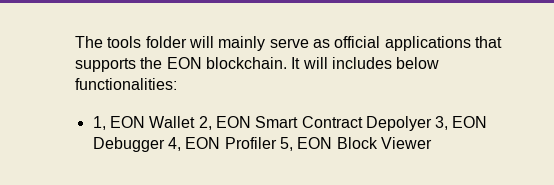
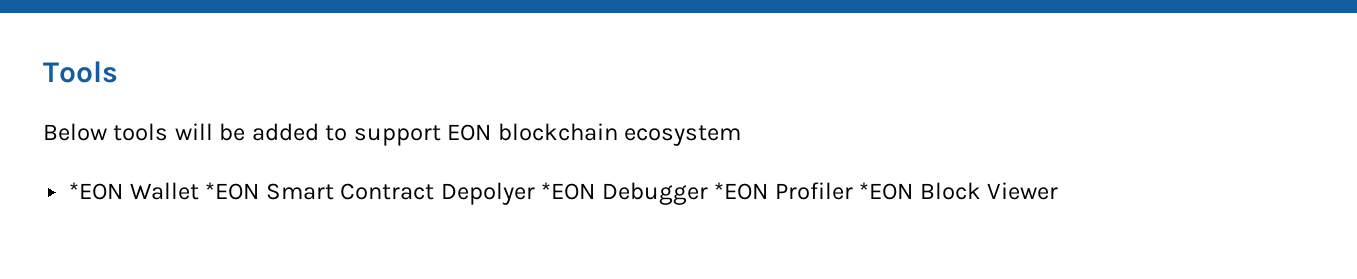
[75,36,502,51] [75,57,440,72] [75,78,177,90] [92,116,488,131] [92,137,333,152] The tools folder will mainly serve as official applications that supports the EON blockchain. It will includes below functionalities: // 1, EON Wallet 2, EON Smart Contract Depolyer 3, EON Debugger 4, EON Profiler 5, EON -> [43,61,118,83] [43,123,742,146] [69,182,914,205] Tools // Below tools will be added to support EON blockchain ecosystem // *EON Wallet *EON Smart Contract Depolyer *EON Debugger *EON Profiler *EON

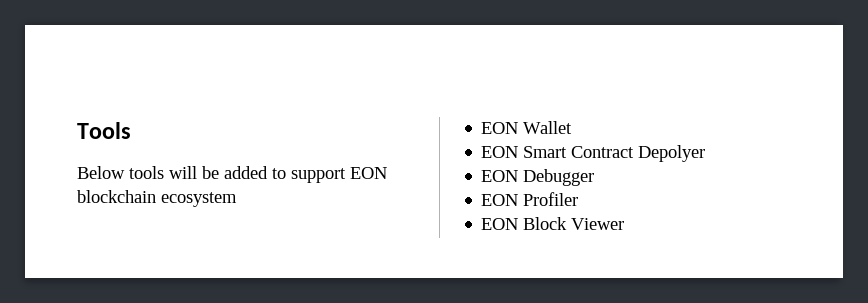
[69,182,124,200] *EON -> [481,122,519,134] EON
[205,182,260,200] *EON -> [481,146,519,158] // EON
[541,182,596,200] *EON -> [481,170,519,182] // EON
[714,182,769,200] *EON -> [481,194,519,206] // EON
[859,182,914,200] *EON -> [481,218,519,230] // EON

